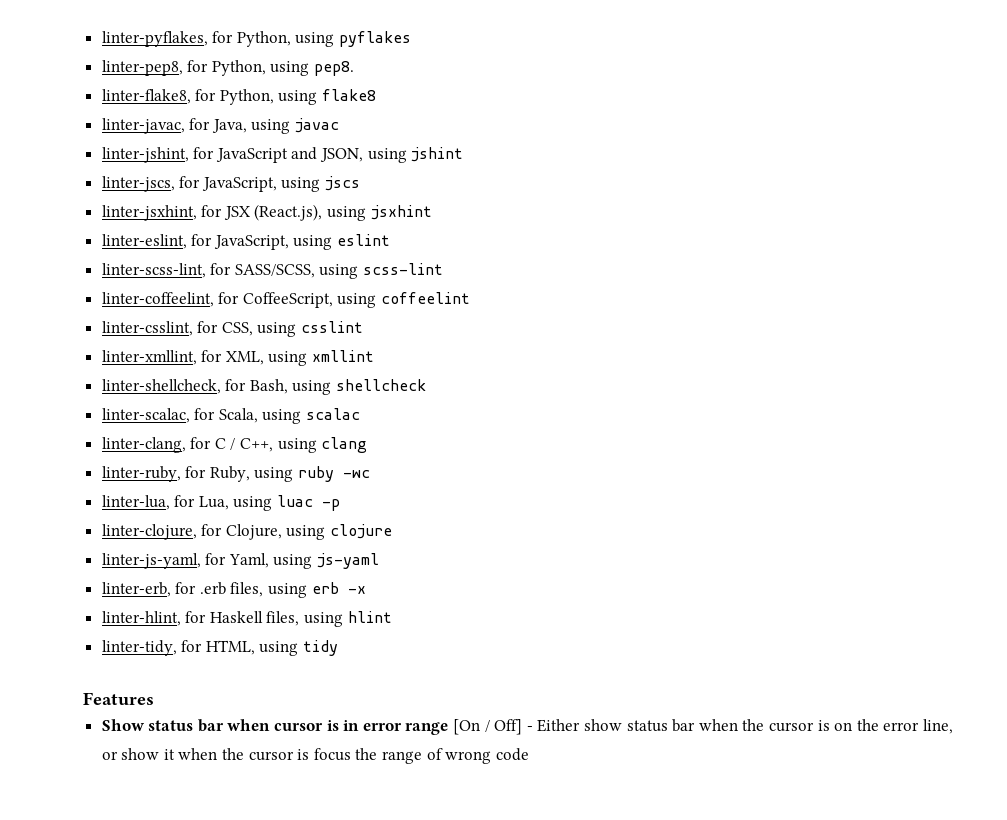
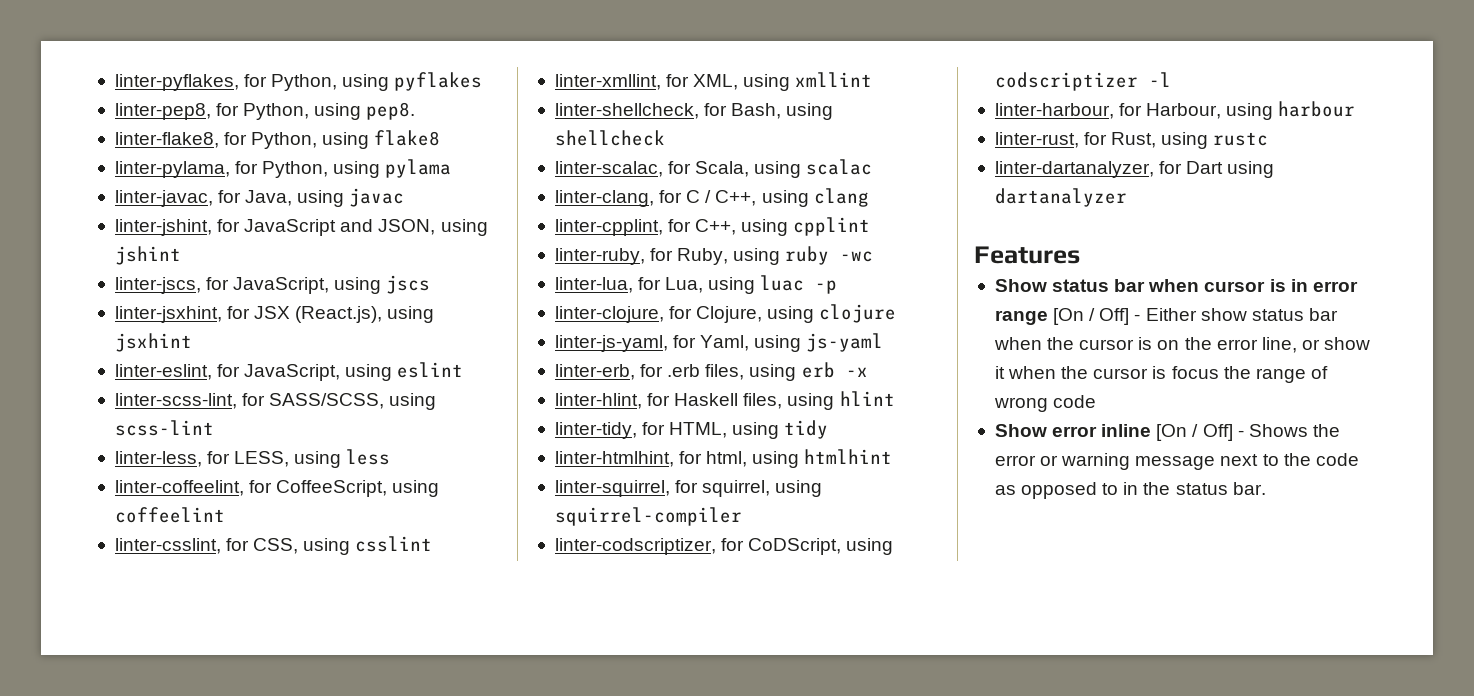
(377, 95) none -> [114,159,452,178] // linter-pylama, for Python, using pylama
(444, 269) none -> [114,449,391,468] // linter-less, for LESS, using less
(368, 445) none -> [554,217,871,236] // linter-cpplint, for C++, using cpplint
(339, 648) none -> [554,449,893,468] [554,480,823,497] [554,507,742,526] [554,538,894,555] [994,72,1171,91] [994,101,1356,120] [994,132,1269,149] [994,161,1275,178] [994,188,1127,207] // linter-htmlhint, for html, using htmlhint // linter-squirrel, for squirrel, using squirrel-compiler // linter-codscriptizer, for CoDScript, using codscriptizer -l // linter-harbour, for Harbour, using harbour // linter-rust, for Rust, using rustc // linter-dartanalyzer, for Dart using dartanalyzer
(529, 754) none -> [994,424,1340,441] [994,453,1359,470] [994,482,1266,499] // Show error inline [On / Off] - Shows the error or warning message next to the code as opposed to in the status bar.

